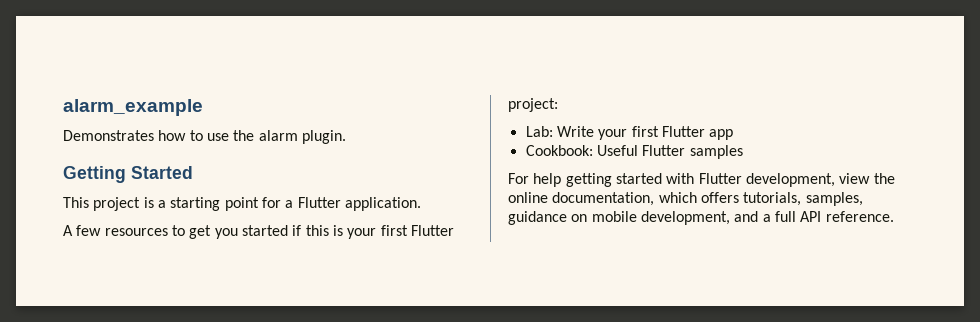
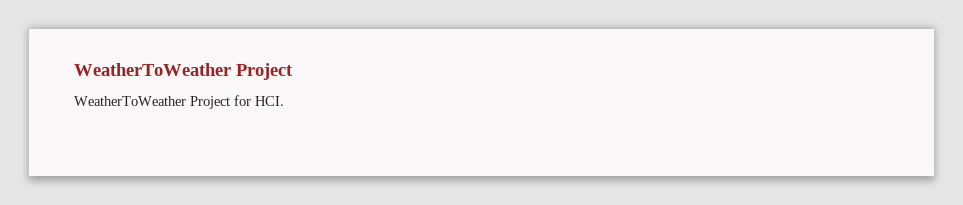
[63,99,203,116] [63,130,346,144] [63,166,193,183] [63,197,421,211] [63,225,454,239] [508,98,558,112] [525,126,734,140] [525,145,743,159] [508,173,895,187] [508,192,863,206] [508,211,894,225] alarm_example // Demonstrates how to use the alarm plugin. // Getting Started // This project is a starting point for a Flutter application. // A few resources to get you started if this is your first Flutter project: // Lab: Write your first Flutter app // Cookbook: Useful Flutter samples // For help getting started with Flutter development, view the online documentation, which offers tutorials, samples, guidance on mobile development, and a full API reference. -> [74,63,293,80] [74,95,284,109] WeatherToWeather Project // WeatherToWeather Project for HCI.

